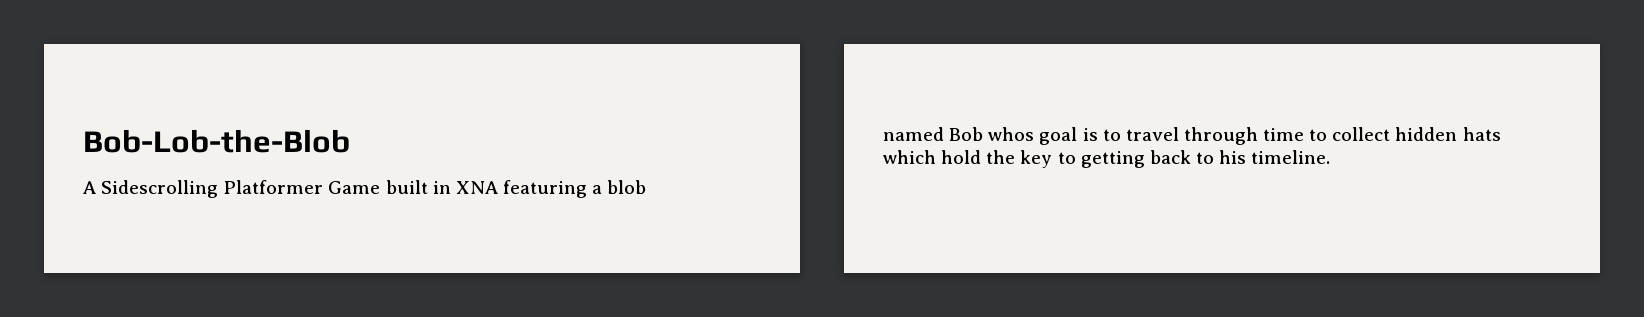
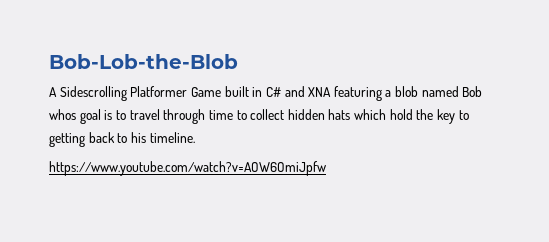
(451, 187) none -> [265,86,305,97] C# and
(1331, 157) none -> [49,161,326,176] // https://www.youtube.com/watch?v=AOW6OmiJpfw

